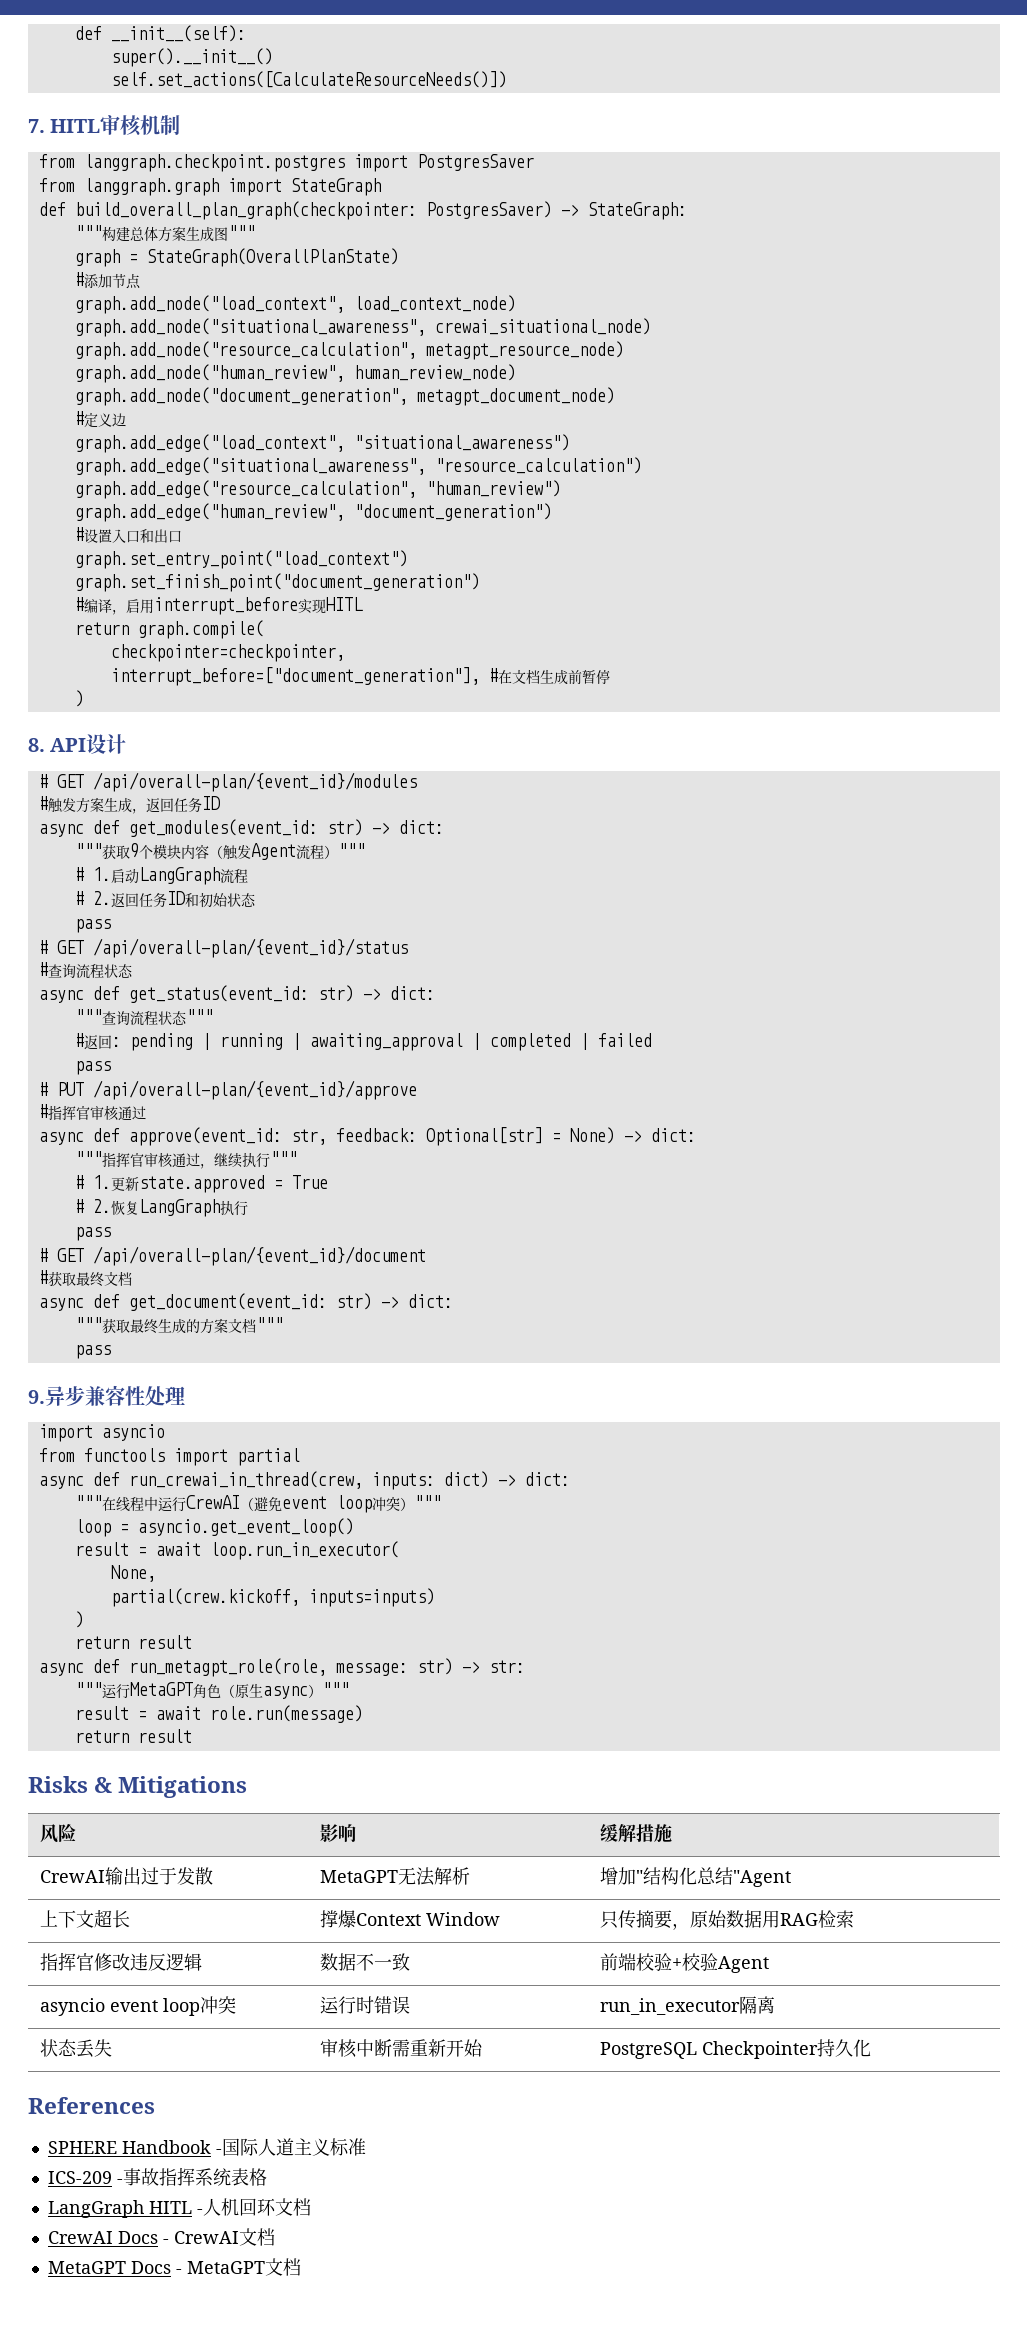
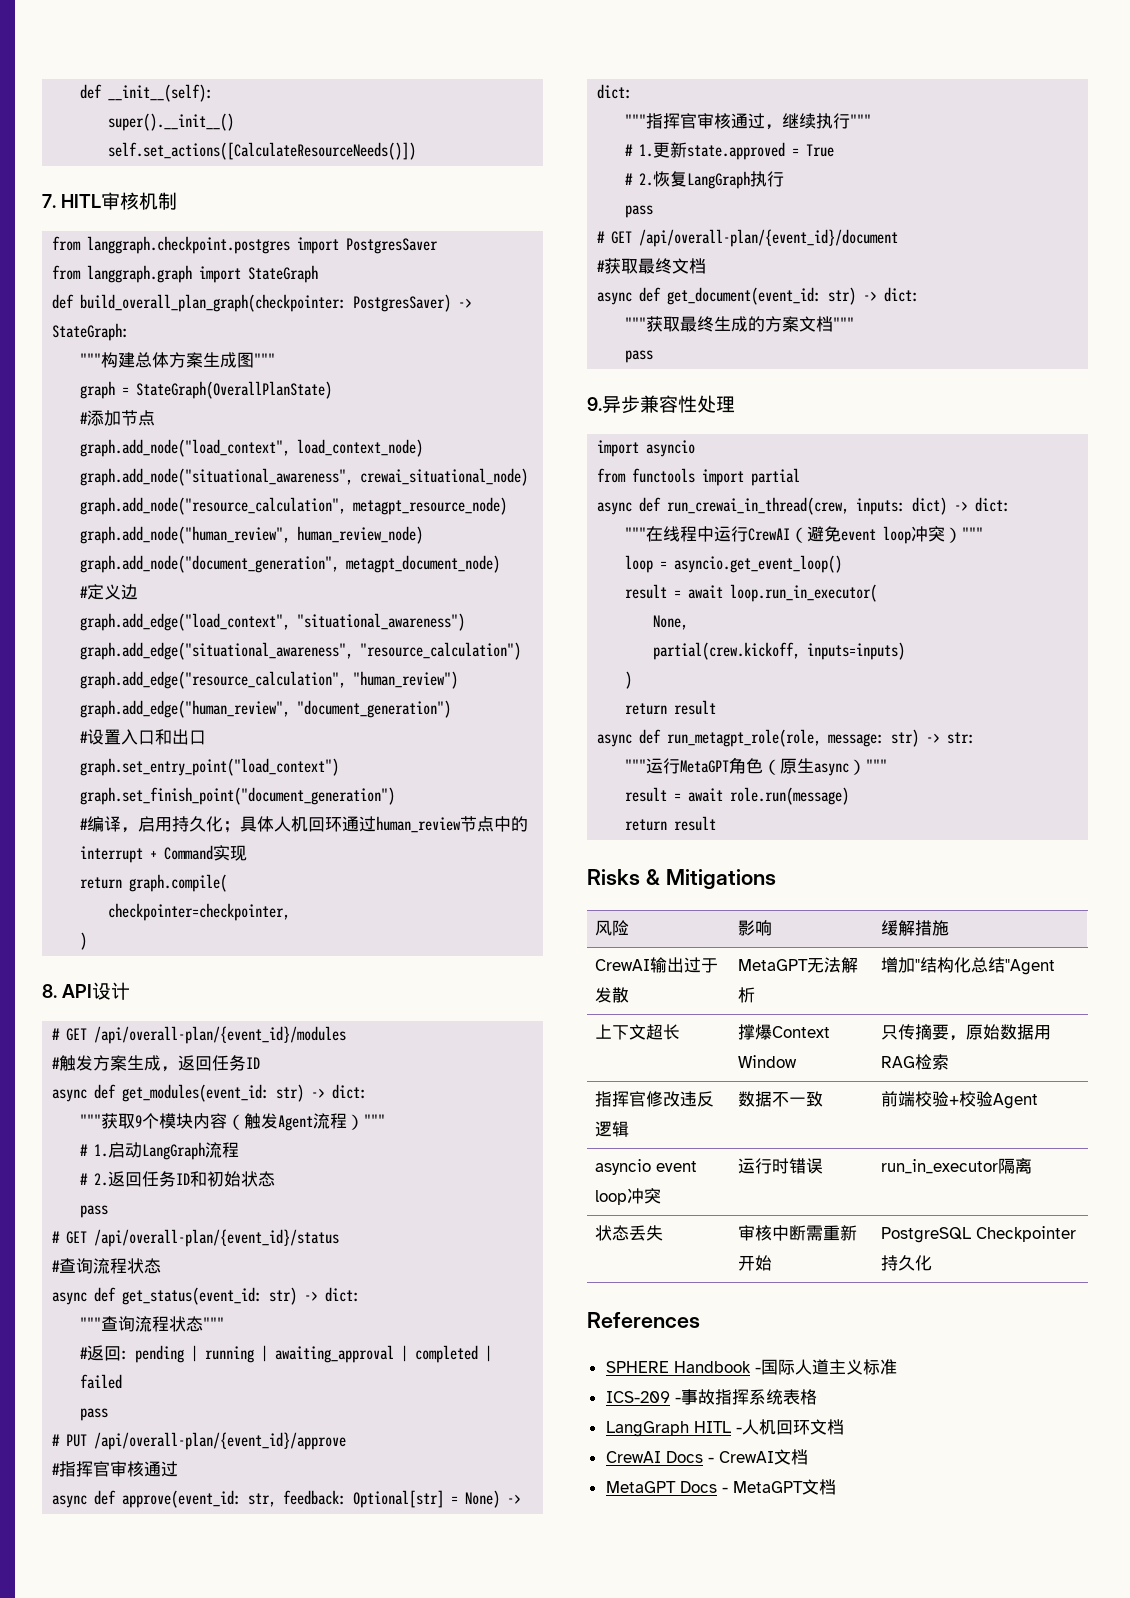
[153,597,298,615] interrupt_before -> [172,816,529,833] [80,845,214,863] 持久化；具体人机回环通过human_review节点中的interrupt + Command
[325,597,363,611] HITL -> (248, 853) none
[110,667,610,686] // interrupt_before=["document_generation"], #在文档生成前暂停 -> (291, 912) none

